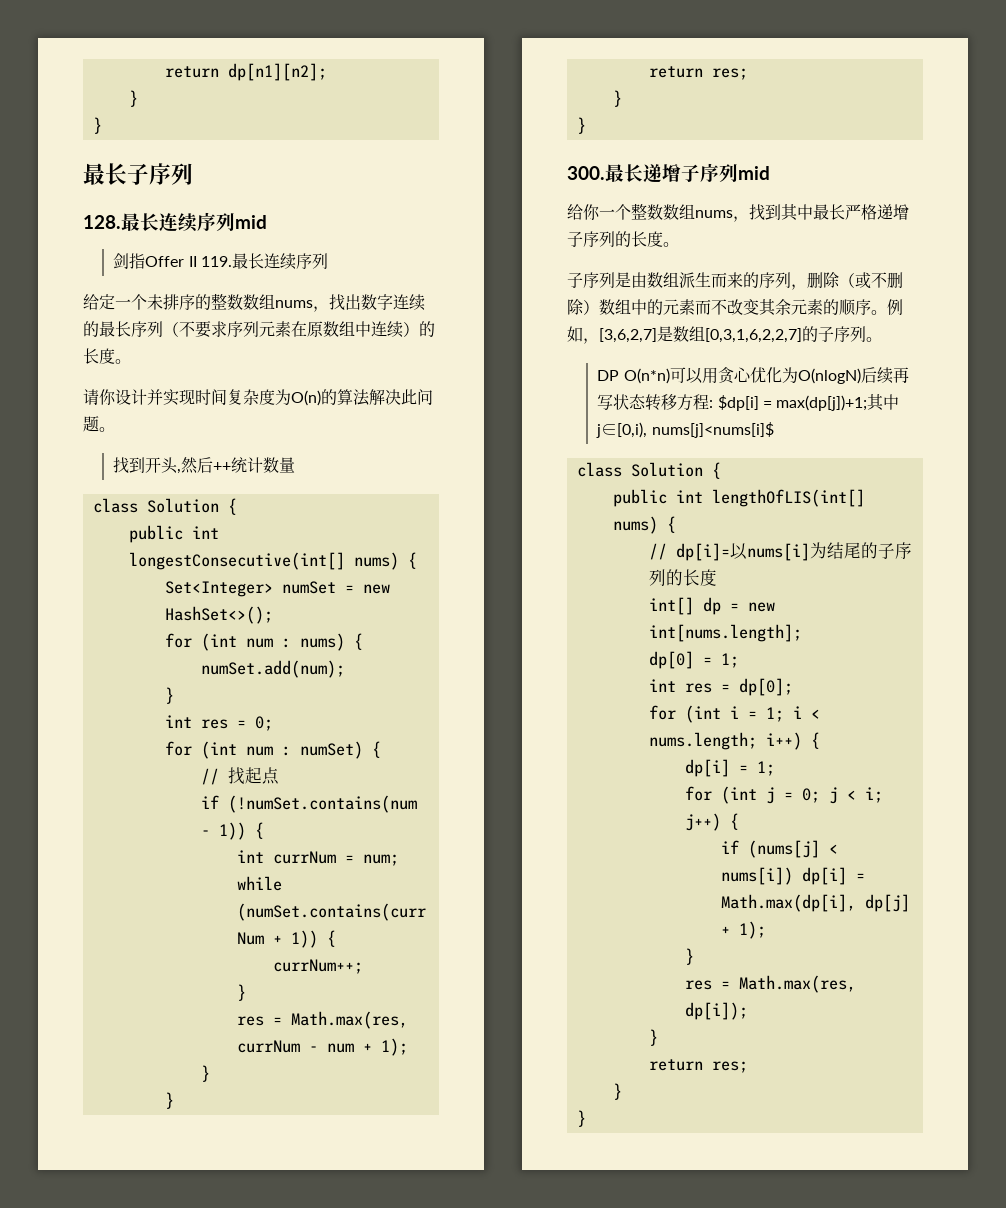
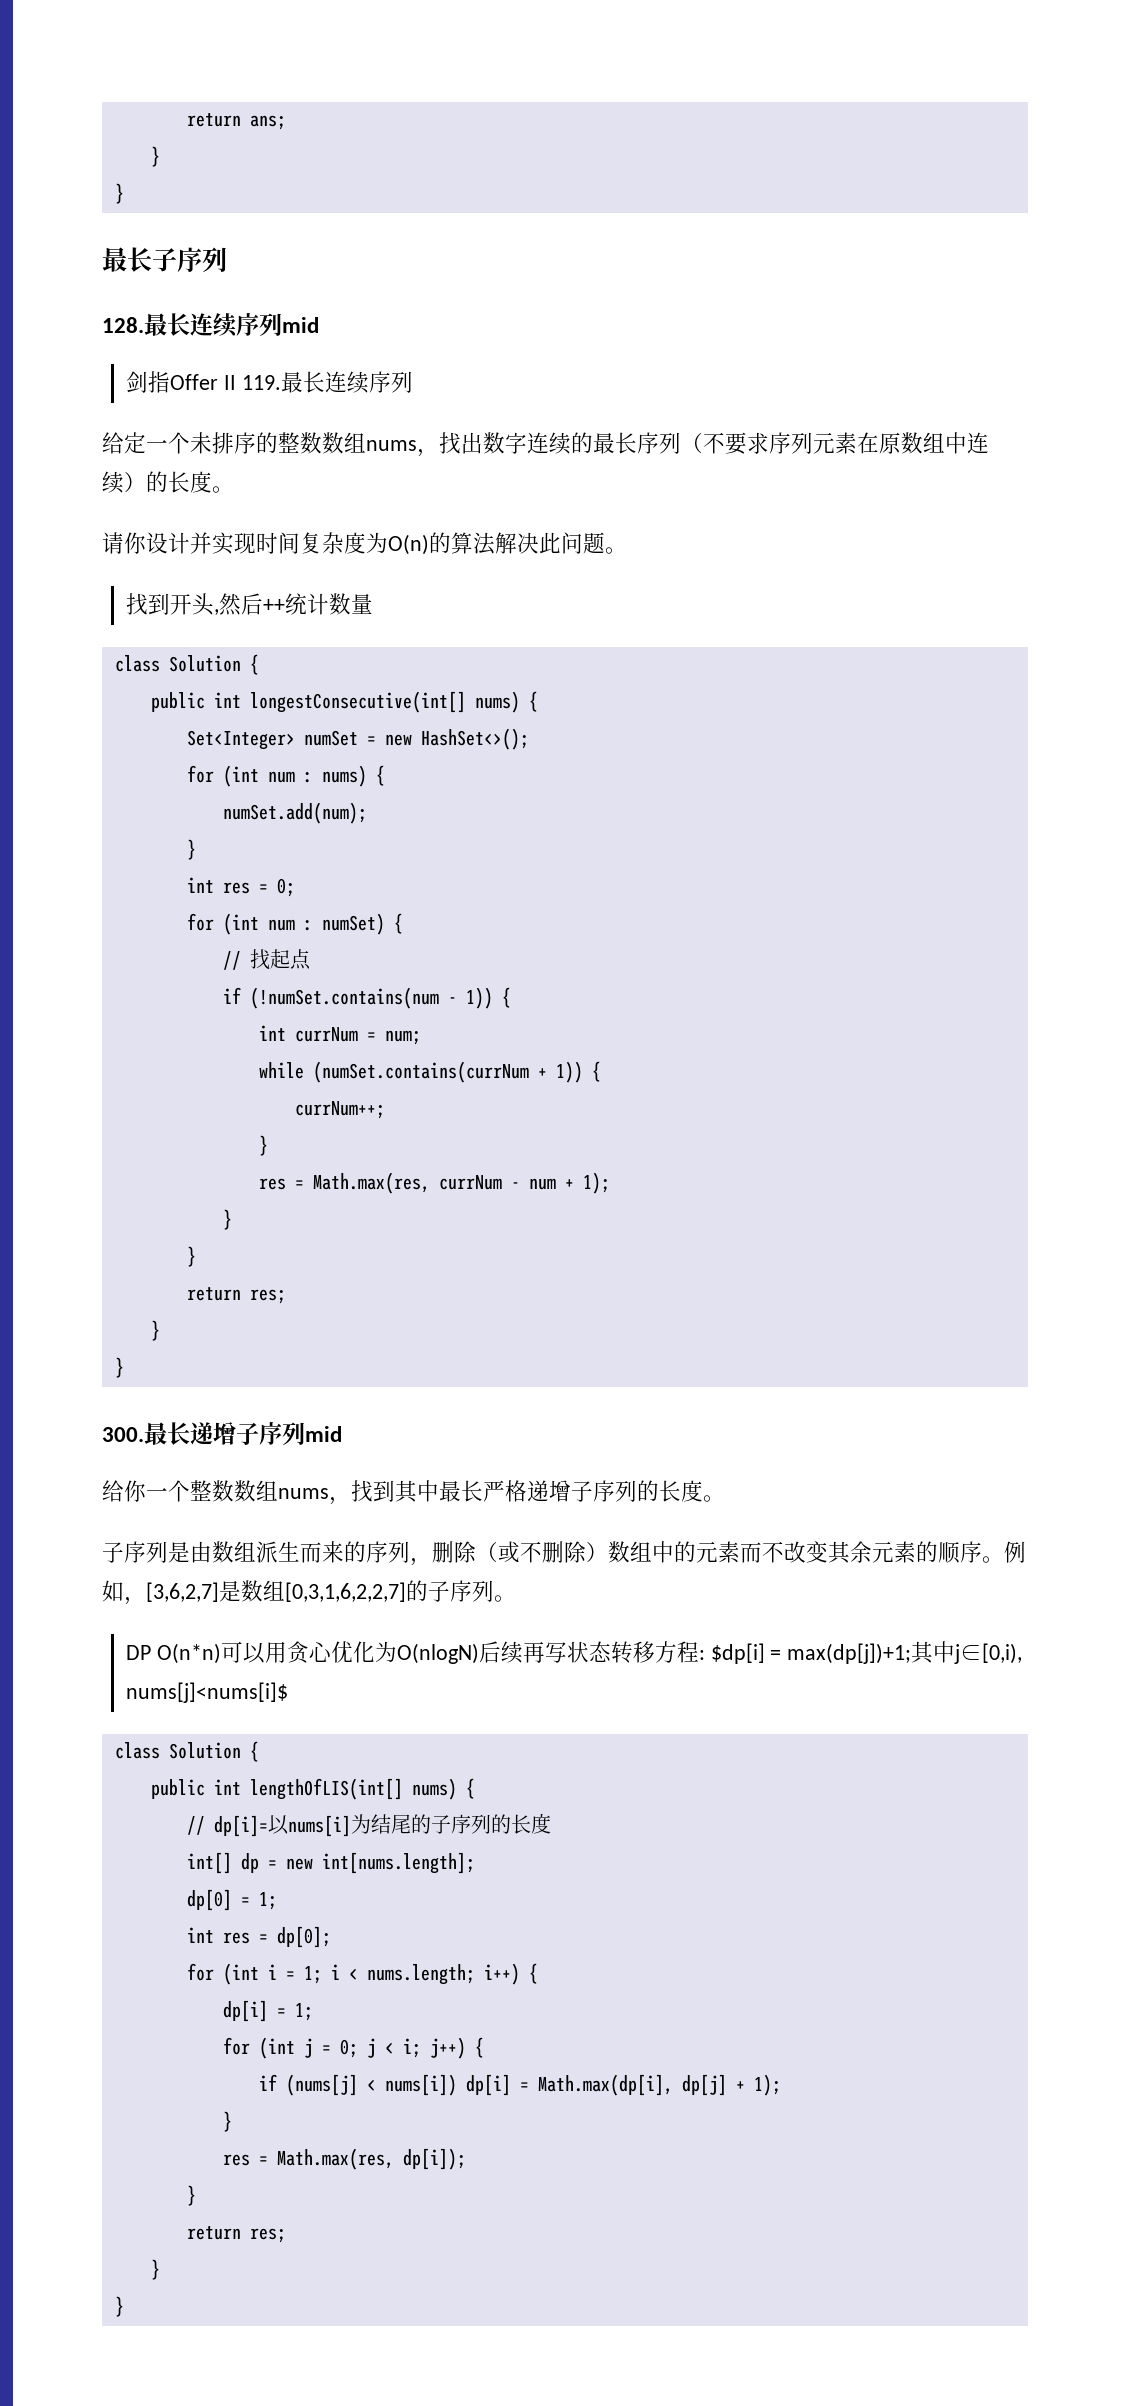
[164,63,327,81] return dp[n1][n2]; -> [186,113,286,130] return ans;

